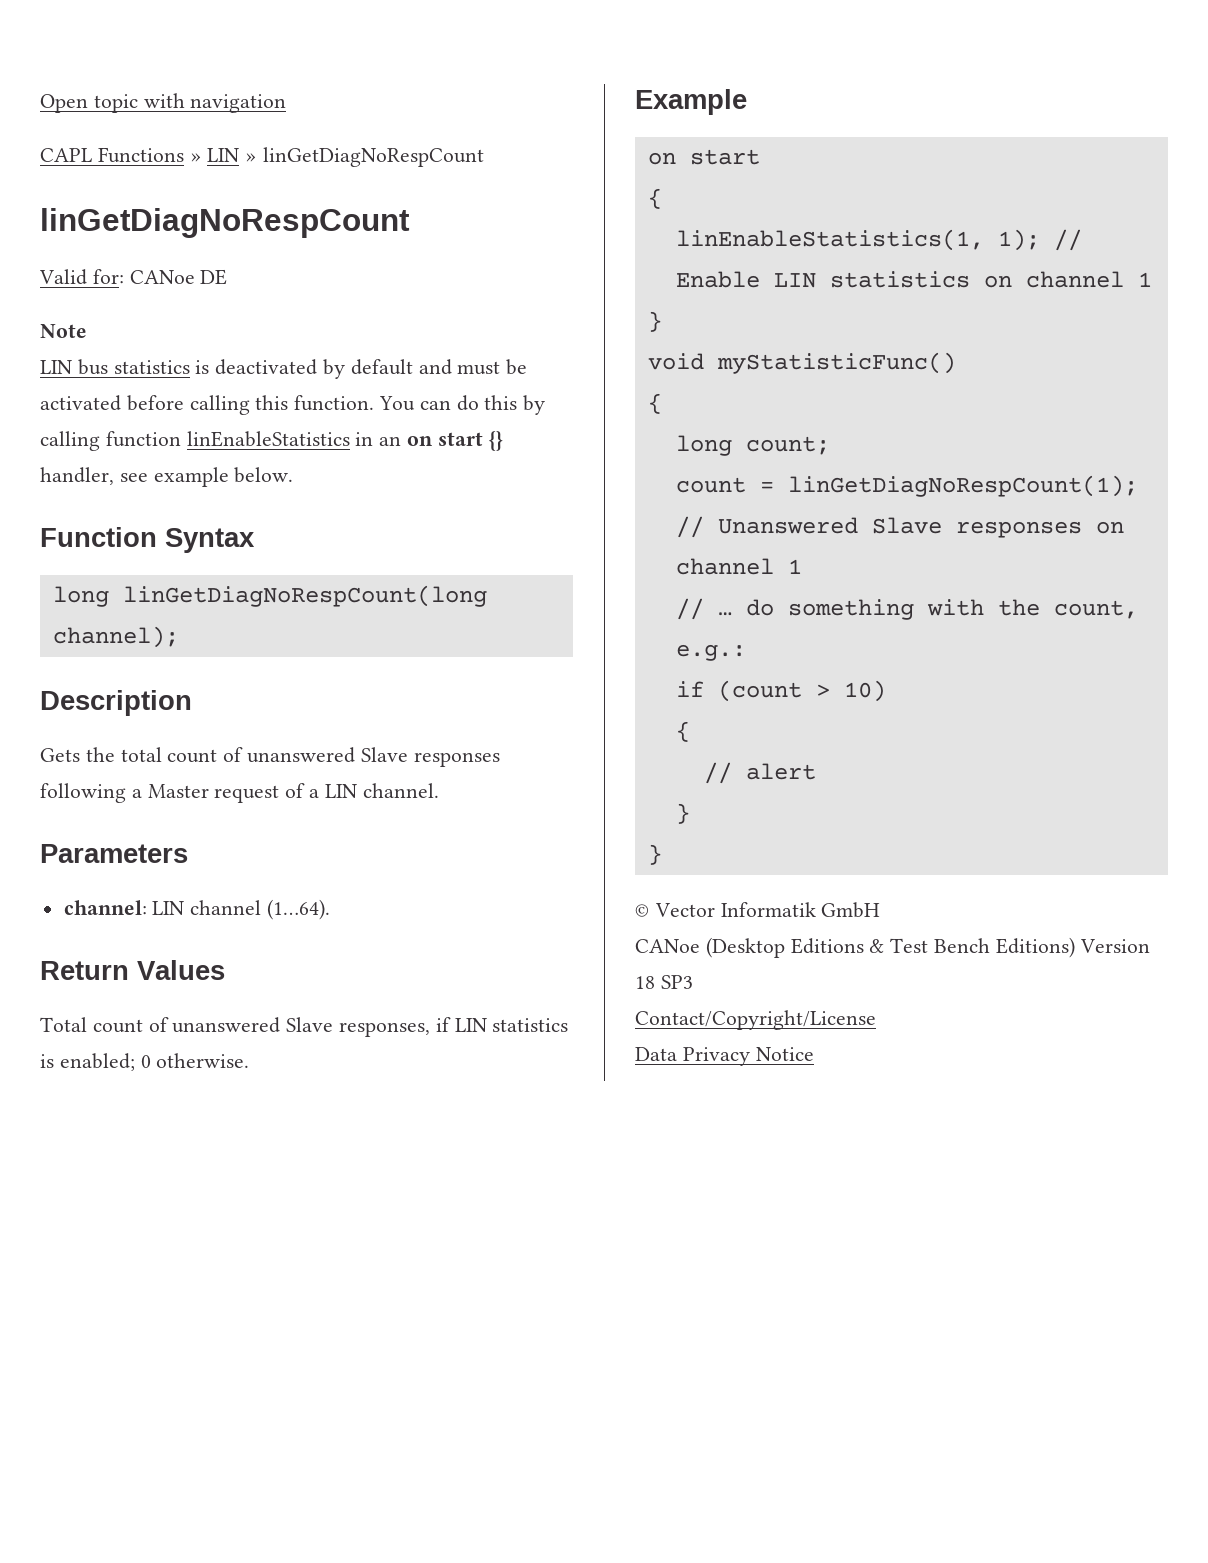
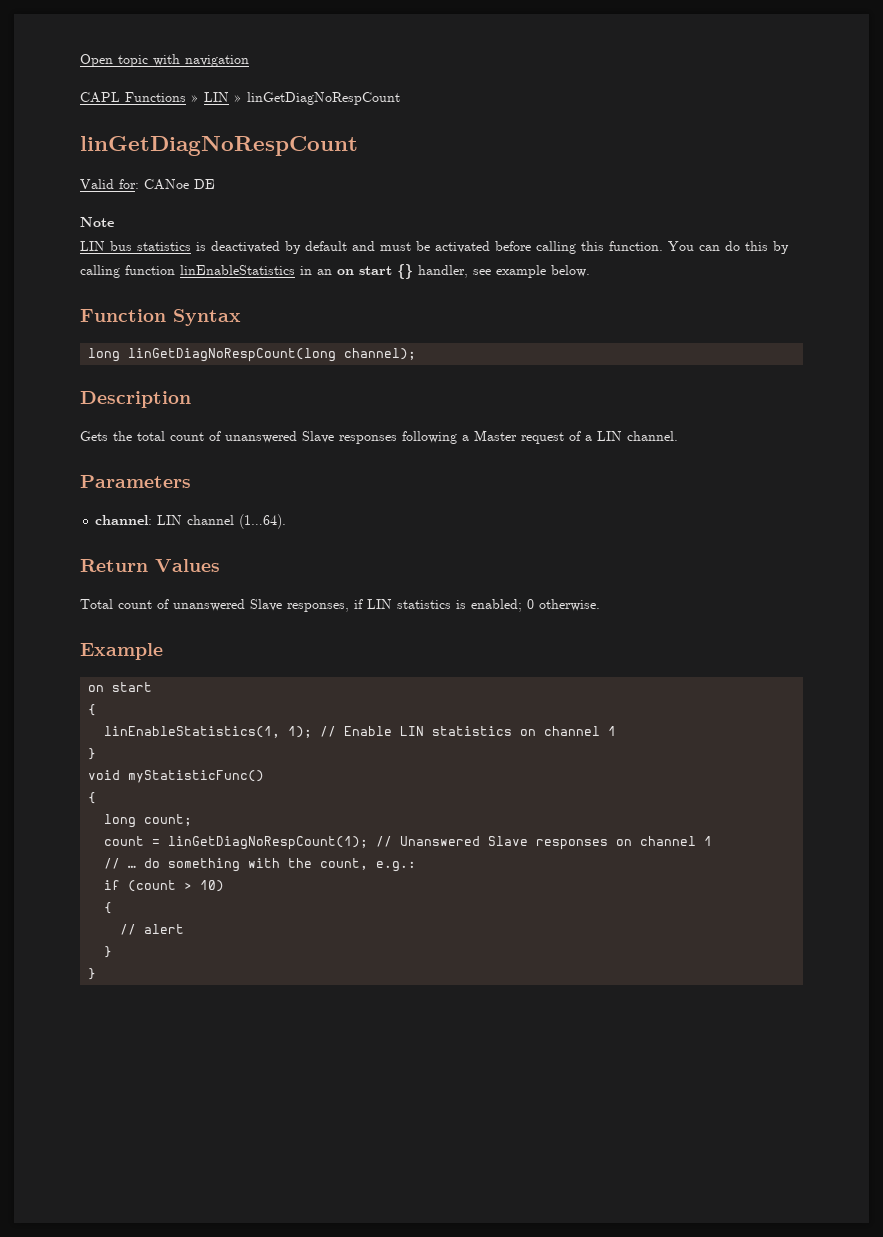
[635,902,881,918] [635,937,1150,958] [635,975,693,989] [635,1010,876,1030] [635,1047,814,1066] // © Vector Informatik GmbH // CANoe (Desktop Editions & Test Bench Editions) Version 18 SP3 // Contact/Copyright/License // Data Privacy Notice -> (97, 974) none

